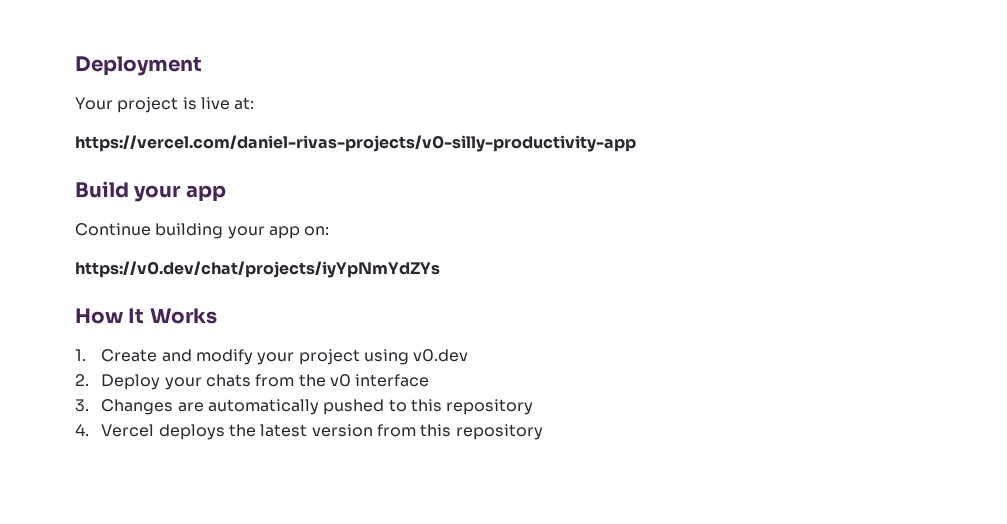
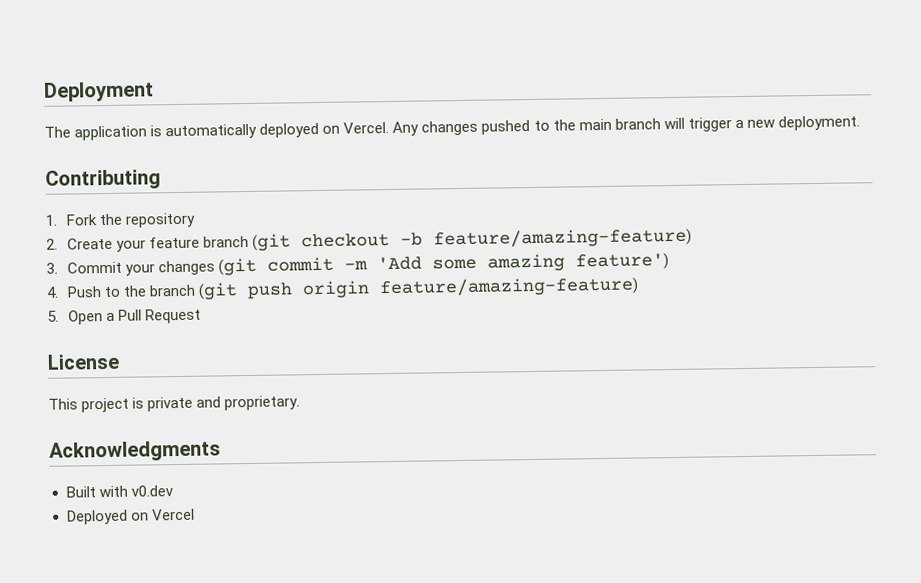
[75,97,255,113] [75,135,636,152] [75,181,226,202] [75,223,330,239] [75,261,440,278] [75,308,217,324] [75,349,469,365] [75,374,430,390] [75,399,534,415] [75,424,543,440] Your project is live at: // https://vercel.com/daniel-rivas-projects/v0-silly-productivity-app // Build your app // Continue building your app on: // https://v0.dev/chat/projects/iyYpNmYdZYs // How It Works // 1. Create and modify your project using v0.dev // 2. Deploy your chats from the v0 interface // 3. Changes are automatically pushed to this repository // 4. Vercel deploys the latest version from this repository -> [44,115,860,141] [45,169,161,190] [45,212,197,228] [46,227,693,252] [46,253,670,276] [46,276,640,300] [47,308,202,325] [47,353,120,370] [48,395,301,413] [49,440,221,462] [65,485,173,498] [66,508,195,525] The application is automatically deployed on Vercel. Any changes pushed to the main branch will trigger a new deployment. // Contributing // 1. Fork the repository // 2. Create your feature branch (git checkout -b feature/amazing-feature) // 3. Commit your changes (git commit -m 'Add some amazing feature') // 4. Push to the branch (git push origin feature/amazing-feature) // 5. Open a Pull Request // License // This project is private and proprietary. // Acknowledgments // Built with v0.dev // Deployed on Vercel

